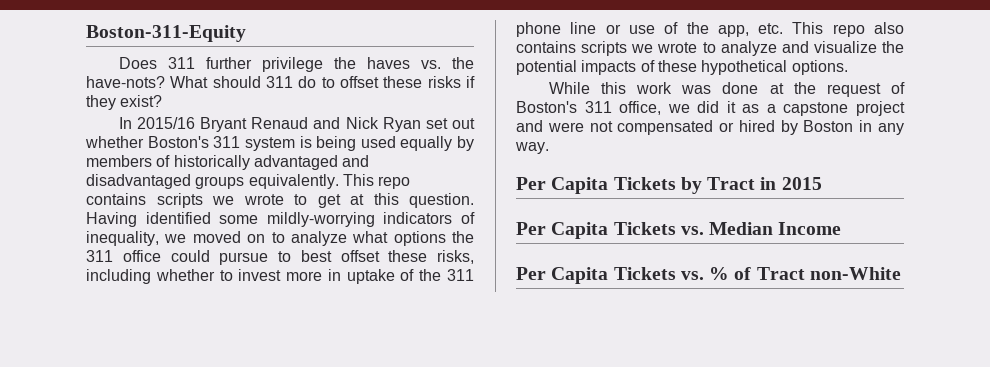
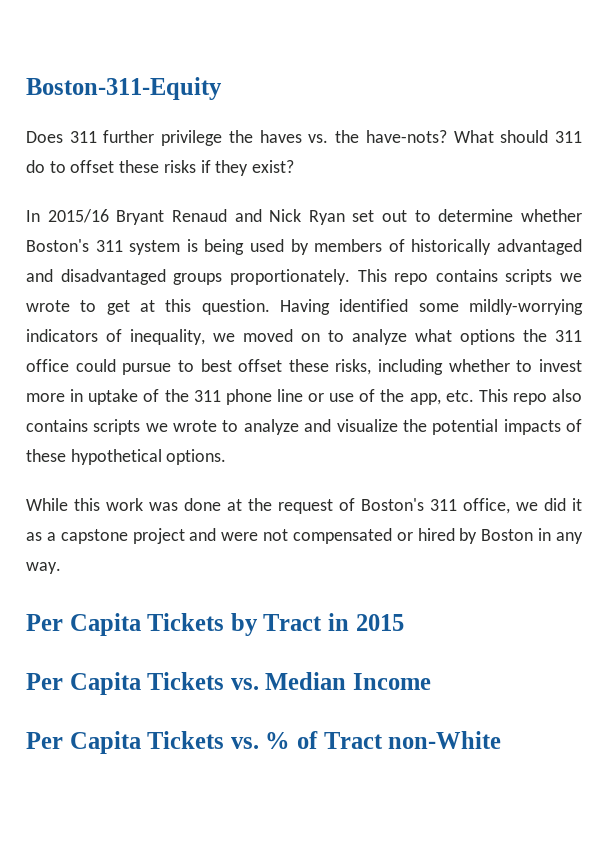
(475, 123) none -> [414,209,514,222] to determine
[400,136,453,151] equally -> (284, 245) none
[248,174,339,189] equivalently. -> [229,269,350,285] proportionately.

